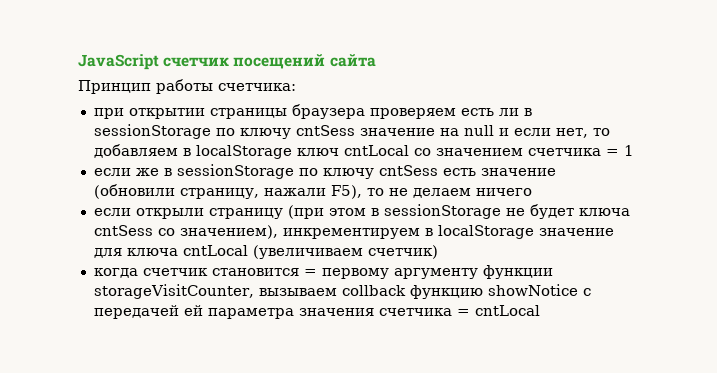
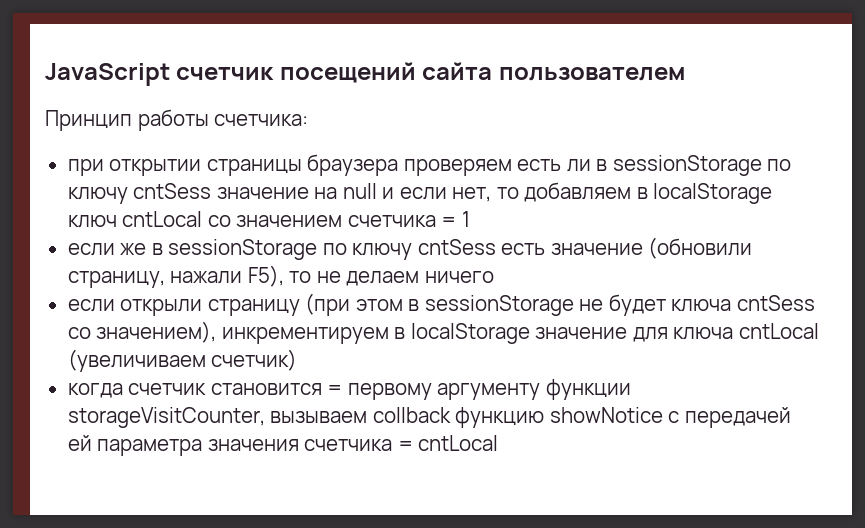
(376, 60) none -> [498,67,685,81] пользователем

